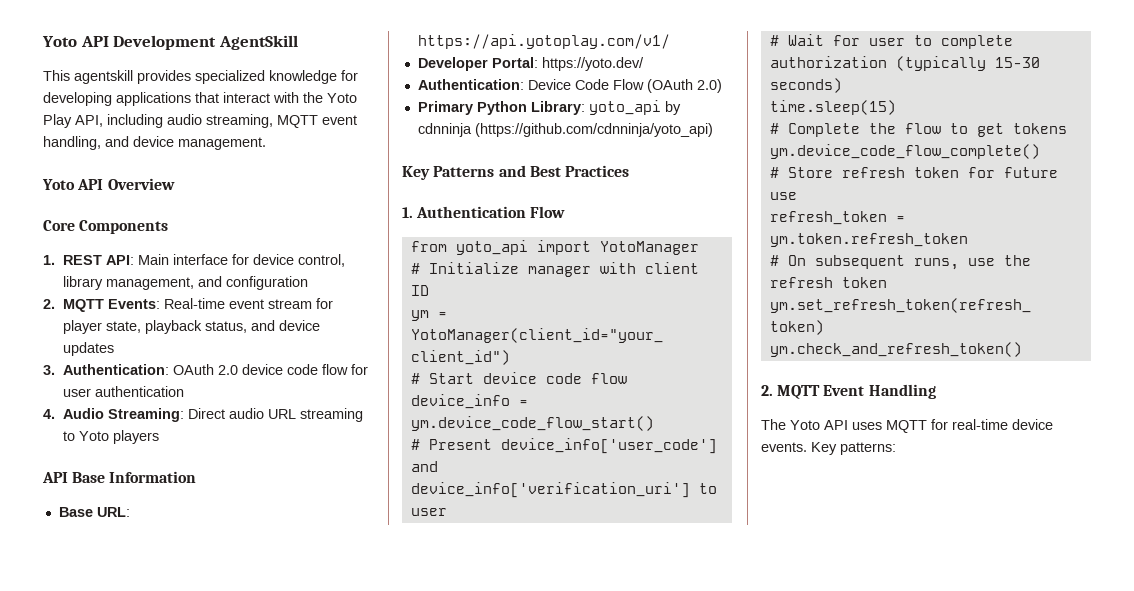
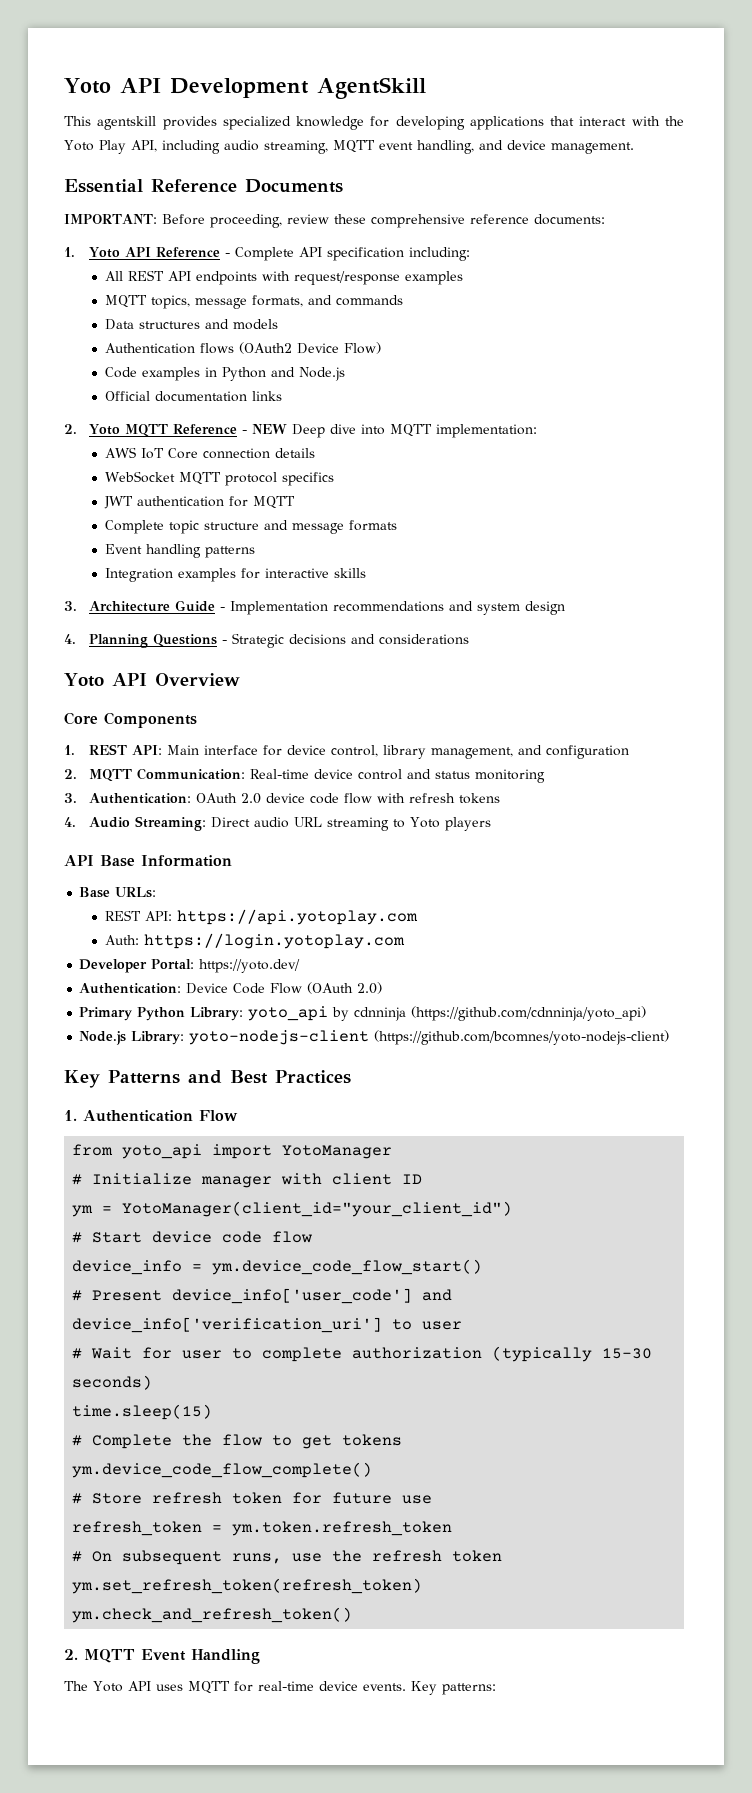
(266, 143) none -> [64,179,343,193] [64,214,605,228] [64,247,471,261] [104,270,463,285] [104,295,403,309] [104,319,278,330] [104,342,381,354] [104,367,345,381] [104,391,282,402] [64,424,538,438] [104,447,315,459] [104,471,334,486] [103,496,295,509] [104,520,397,534] [104,544,255,558] [104,568,366,582] [64,600,566,615] [64,633,470,648] // Essential Reference Documents // IMPORTANT: Before proceeding, review these comprehensive reference documents: // 1. Yoto API Reference - Complete API specification including: // All REST API endpoints with request/response examples // MQTT topics, message formats, and commands // Data structures and models // Authentication flows (OAuth2 Device Flow) // Code examples in Python and Node.js // Official documentation links // 2. Yoto MQTT Reference - NEW Deep dive into MQTT implementation: // AWS IoT Core connection details // WebSocket MQTT protocol specifics // JWT authentication for MQTT // Complete topic structure and message formats // Event handling patterns // Integration examples for interactive skills // 3. Architecture Guide - Implementation recommendations and system design // 4. Planning Questions - Strategic decisions and considerations
[108,298,334,309] [63,320,321,334] [63,342,115,356] Events: Real-time event stream for player state, playback status, and device updates -> [137,768,546,783] Communication: Real-time device control and status monitoring
[351,364,369,375] [63,386,185,397] for user authentication -> [377,793,501,804] with refresh tokens
[96,507,130,517] [417,34,670,49] URL: https://api.yotoplay.com/v1/ -> [115,887,157,898] [104,909,418,925] [104,933,405,949] URLs: // REST API: https://api.yotoplay.com // Auth: https://login.yotoplay.com
(713, 130) none -> [79,1030,670,1045] // Node.js Library: yoto-nodejs-client (https://github.com/bcomnes/yoto-nodejs-client)

